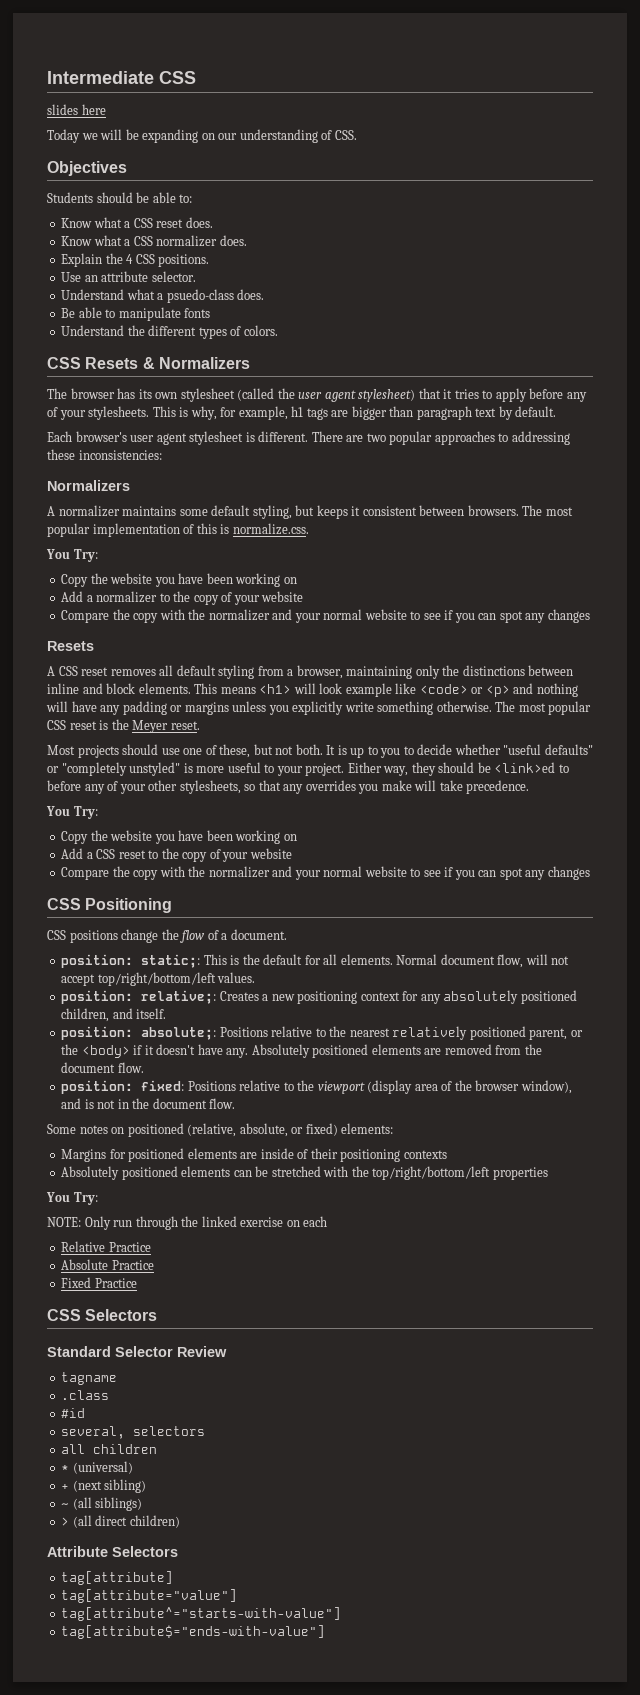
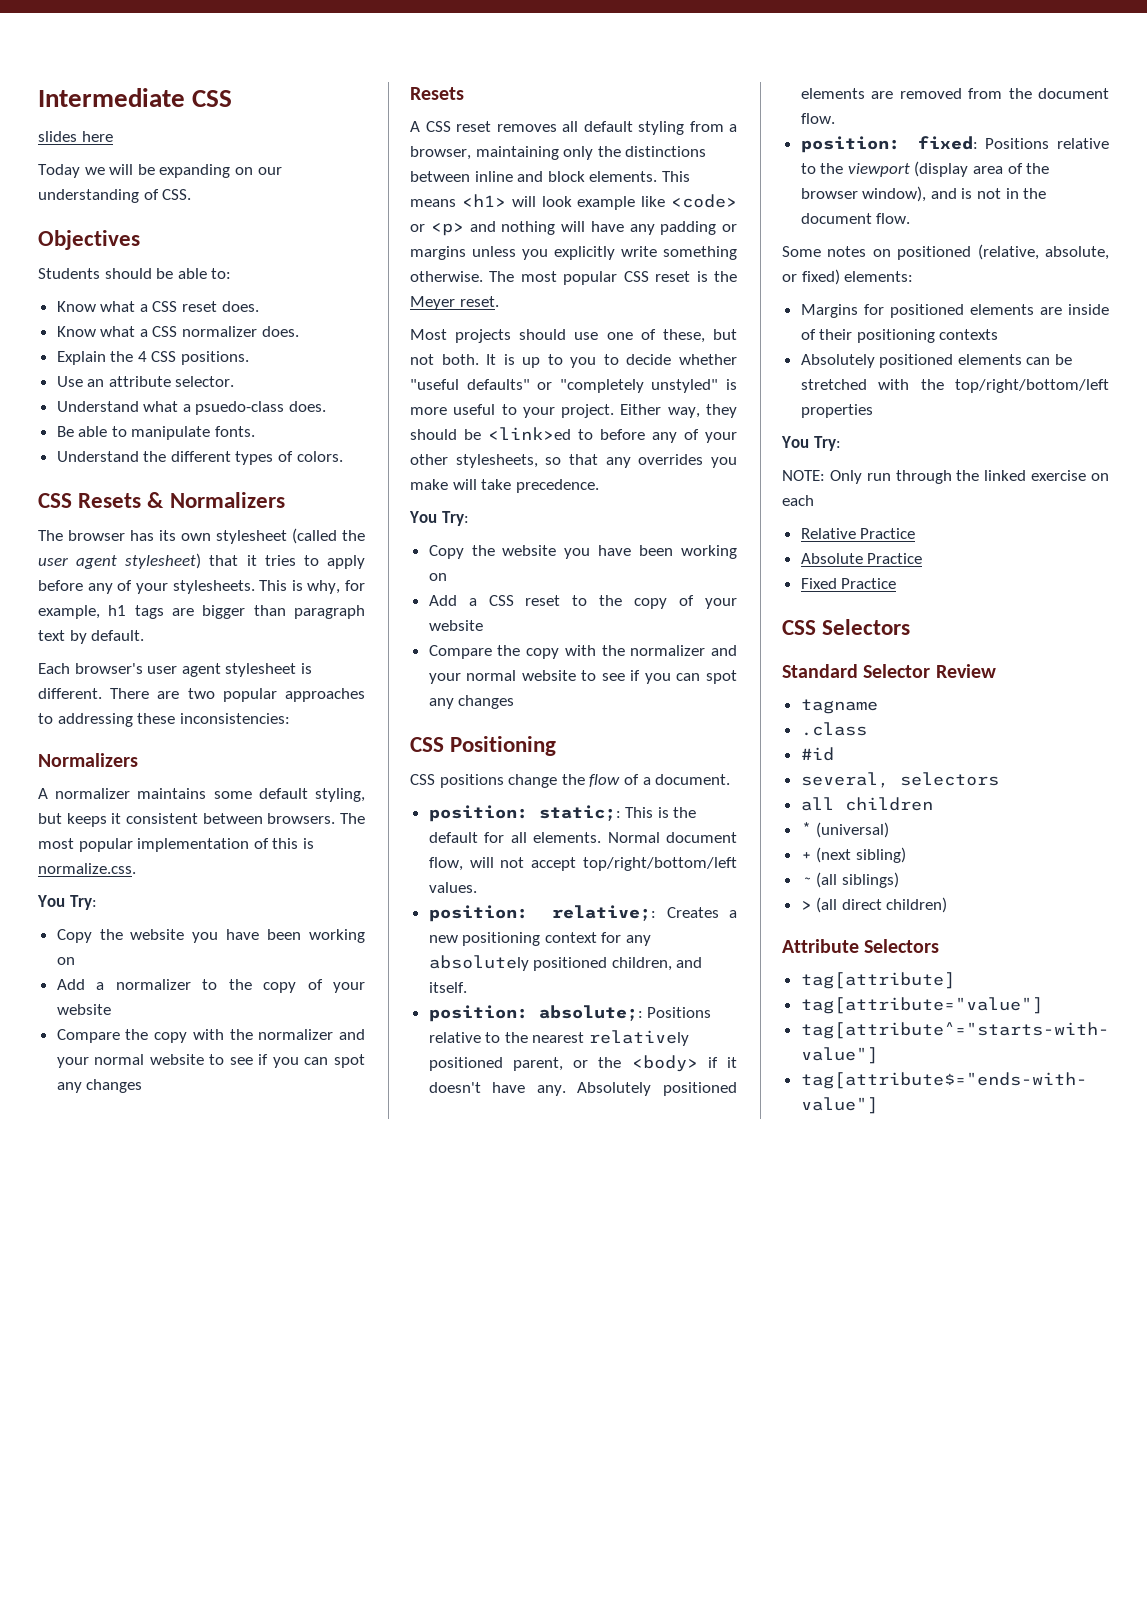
[184,308,211,318] fonts -> [215,426,256,437] fonts.

